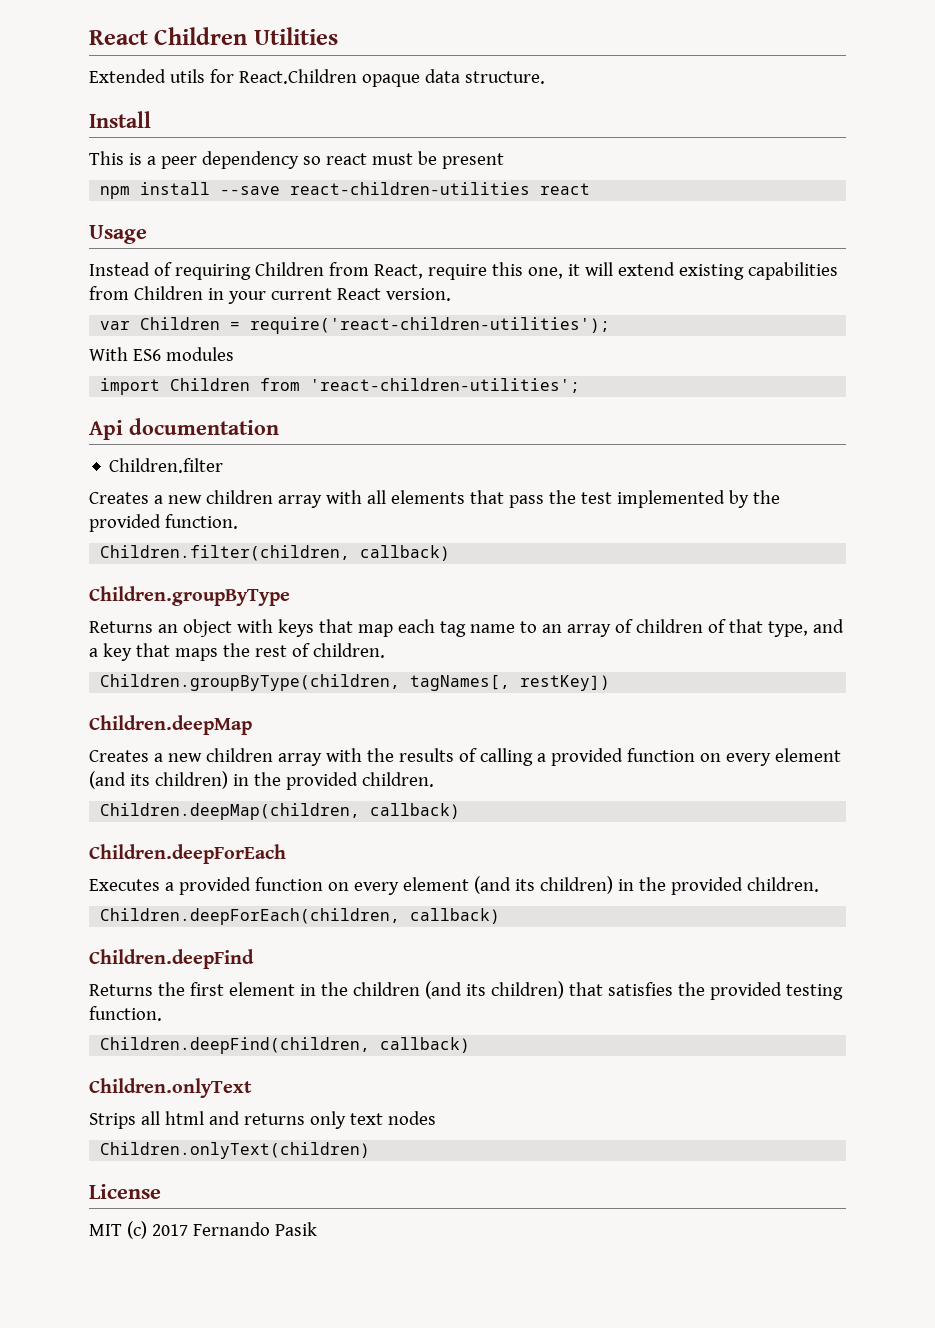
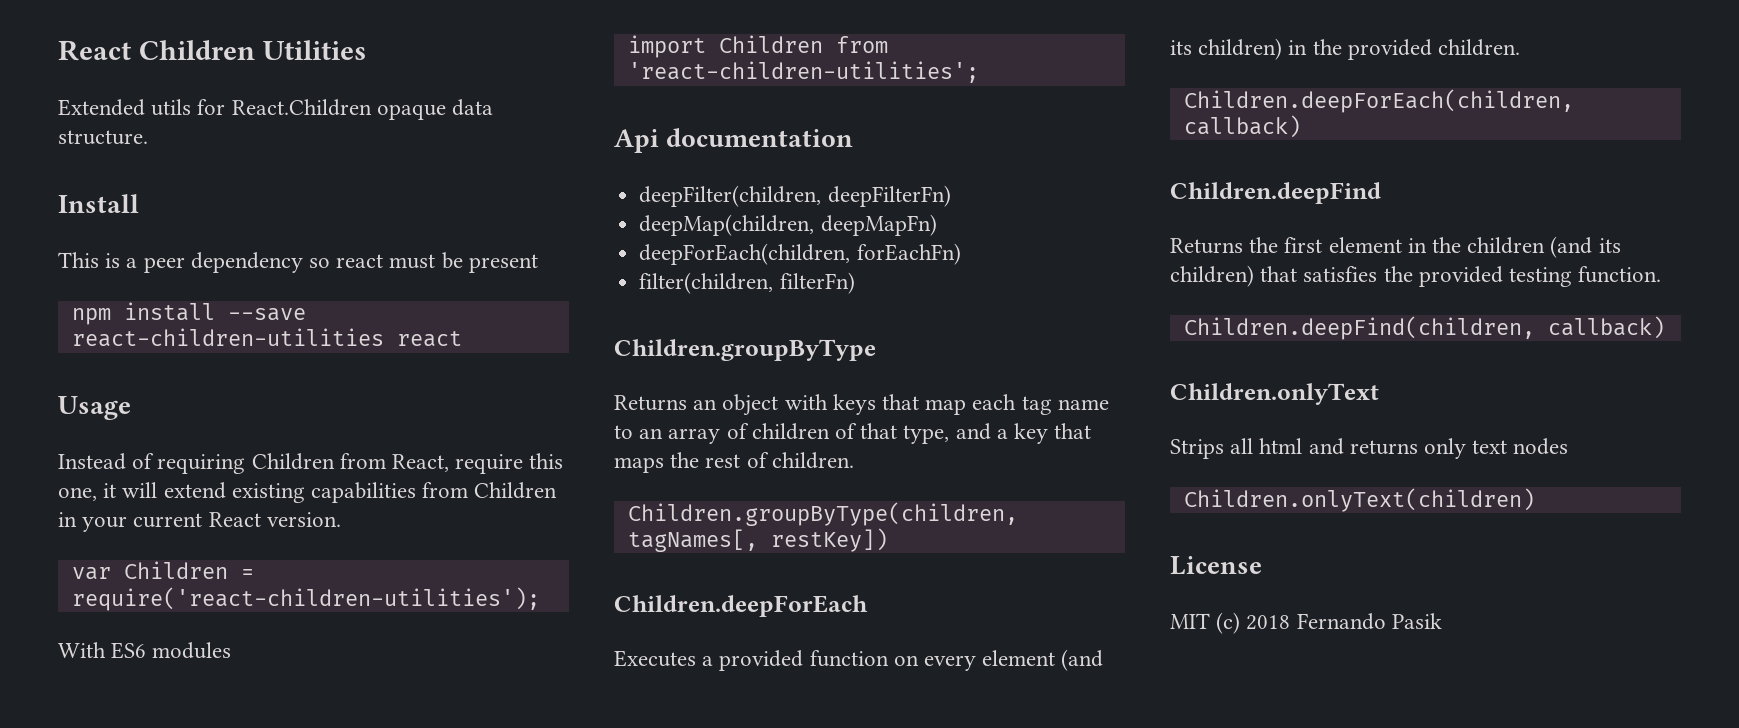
[109,458,224,473] [89,490,780,508] [89,514,238,532] [100,545,451,561] Children.filter // Creates a new children array with all elements that pass the test implemented by the provided function. // Children.filter(children, callback) -> [639,185,951,207] [639,214,937,236] [639,243,961,265] [639,272,855,294] deepFilter(children, deepFilterFn) // deepMap(children, deepMapFn) // deepForEach(children, forEachFn) // filter(children, filterFn)
[89,715,252,735] [89,748,841,766] [89,771,434,790] [100,803,461,820] // Children.deepMap // Creates a new children array with the results of calling a provided function on every element (and its children) in the provided children. // Children.deepMap(children, callback) -> (888, 540) none
[151,1224,188,1236] 2017 -> [1246,615,1291,630] 2018

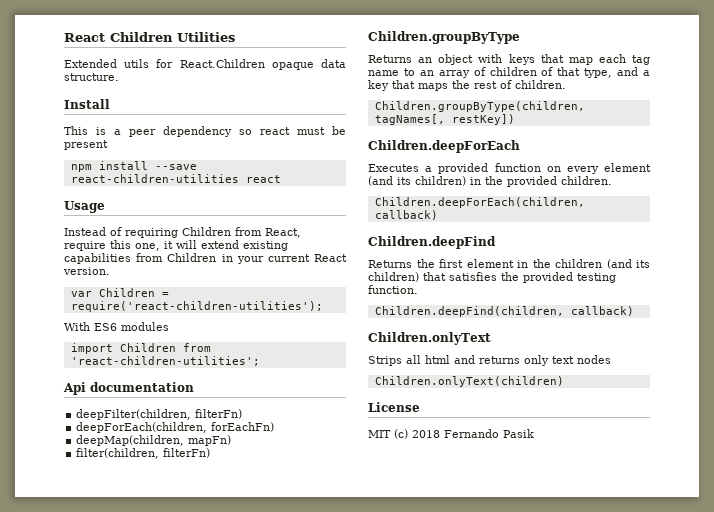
[827,185,951,207] [639,214,937,236] deepFilterFn) // deepMap(children, deepMapFn) -> [195,409,243,419] filterFn)
(961, 254) none -> [76,435,232,446] // deepMap(children, mapFn)

